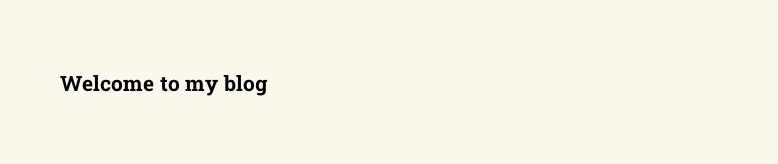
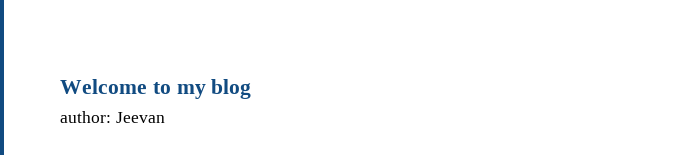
(269, 85) none -> [60,111,165,123] // author: Jeevan

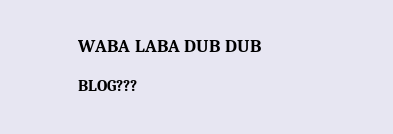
[60,79,252,99] [60,111,165,123] Welcome to my blog // author: Jeevan -> [77,40,262,52] [78,80,137,91] WABA LABA DUB DUB // BLOG???

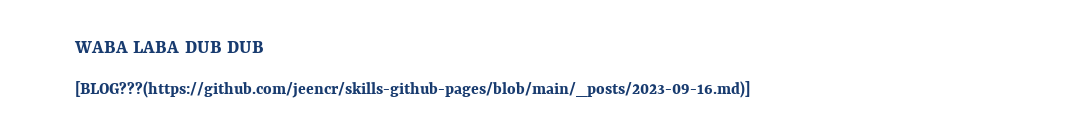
[78,80,137,91] BLOG??? -> [75,81,750,98] [BLOG???(https://github.com/jeencr/skills-github-pages/blob/main/_posts/2023-09-16.md)]

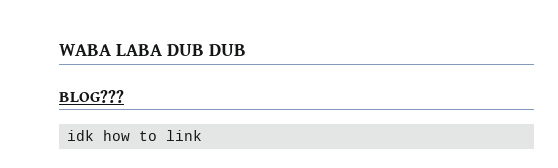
[75,81,750,98] [BLOG???(https://github.com/jeencr/skills-github-pages/blob/main/_posts/2023-09-16.md)] -> [59,90,124,103] [67,130,203,141] BLOG??? // idk how to link

